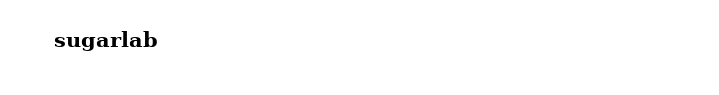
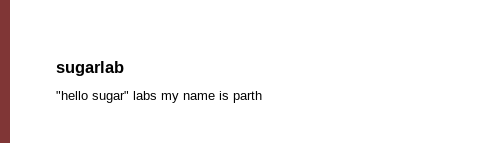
(158, 41) none -> [56,91,262,103] // "hello sugar" labs my name is parth

